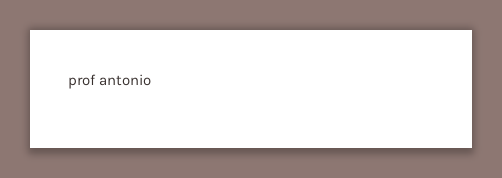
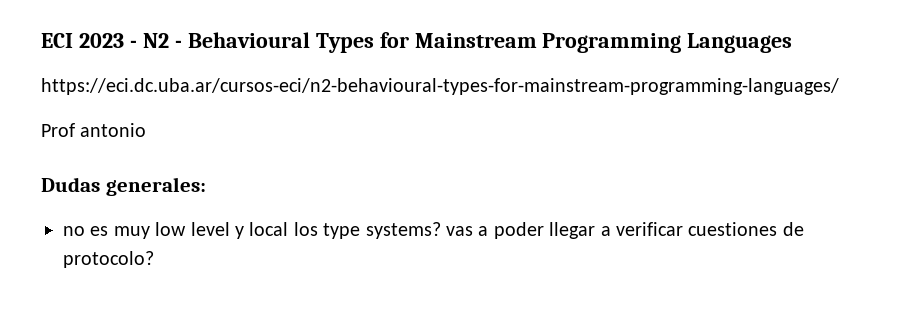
[68,74,152,89] prof antonio -> [41,32,793,53] [41,78,839,95] [41,123,147,137] [41,177,206,196] [63,222,804,239] [63,251,154,268] ECI 2023 - N2 - Behavioural Types for Mainstream Programming Languages // https://eci.dc.uba.ar/cursos-eci/n2-behavioural-types-for-mainstream-programming-languages/ // Prof antonio // Dudas generales: // no es muy low level y local los type systems? vas a poder llegar a verificar cuestiones de protocolo?

